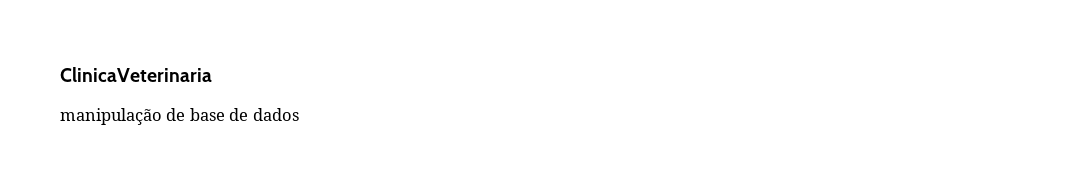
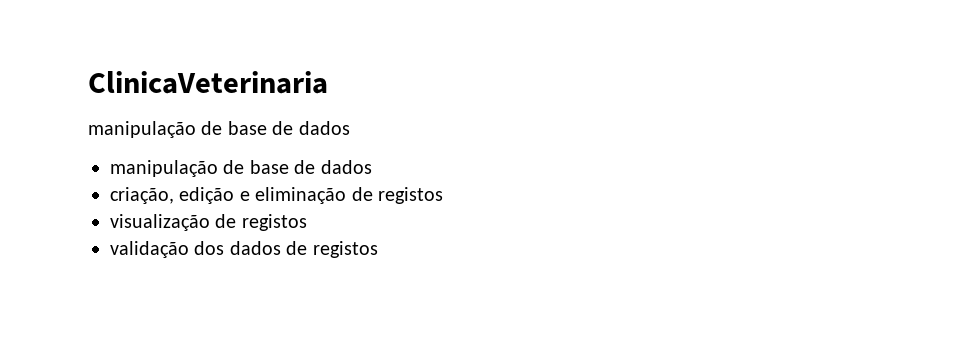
(299, 114) none -> [110,160,372,177] [110,187,443,204] [110,214,307,231] [110,241,378,258] // manipulação de base de dados // criação, edição e eliminação de registos // visualização de registos // validação dos dados de registos

